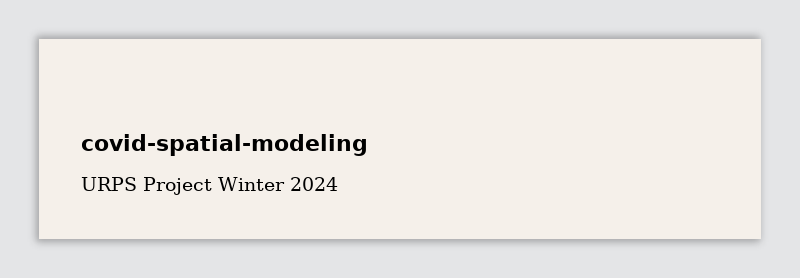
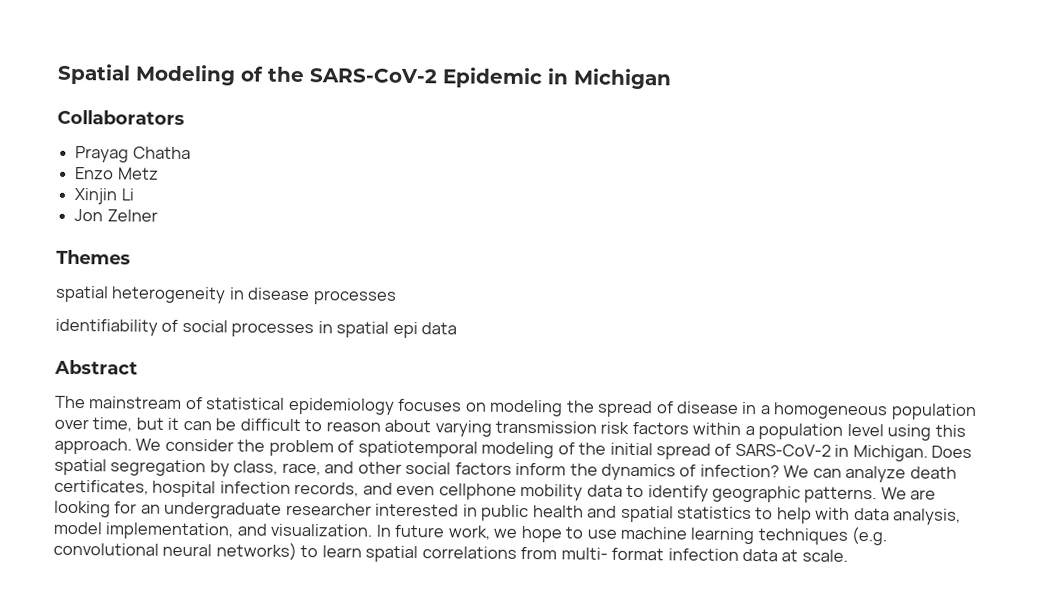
[81,134,368,156] [81,177,338,195] covid-spatial-modeling // URPS Project Winter 2024 -> [57,63,672,90] [57,109,185,125] [75,146,191,163] [75,167,159,180] [74,188,134,205] [74,209,158,222] [56,249,131,265] [55,285,397,305] [55,318,458,339] [54,359,138,375] [55,395,977,421] [54,417,966,441] [54,437,973,462] [54,458,957,483] [54,479,937,504] [54,500,962,525] [53,521,888,546] [53,542,848,563] Spatial Modeling of the SARS-CoV-2 Epidemic in Michigan // Collaborators // Prayag Chatha // Enzo Metz // Xinjin Li // Jon Zelner // Themes // spatial heterogeneity in disease processes // identifiability of social processes in spatial epi data // Abstract // The mainstream of statistical epidemiology focuses on modeling the spread of disease in a homogeneous population over time, but it can be difficult to reason about varying transmission risk factors within a population level using this approach. We consider the problem of spatiotemporal modeling of the initial spread of SARS-CoV-2 in Michigan. Does spatial segregation by class, race, and other social factors inform the dynamics of infection? We can analyze death certificates, hospital infection records, and even cellphone mobility data to identify geographic patterns. We are looking for an undergraduate researcher interested in public health and spatial statistics to help with data analysis, model implementation, and visualization. In future work, we hope to use machine learning techniques (e.g. convolutional neural networks) to learn spatial correlations from multi- format infection data at scale.

